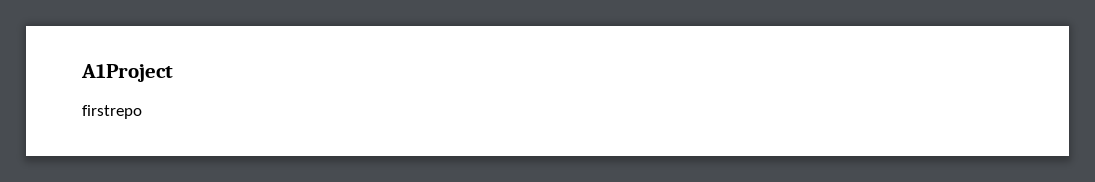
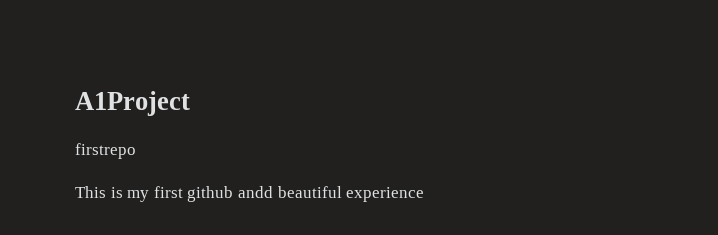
(142, 112) none -> [75,186,425,202] // This is my first github andd beautiful experience

